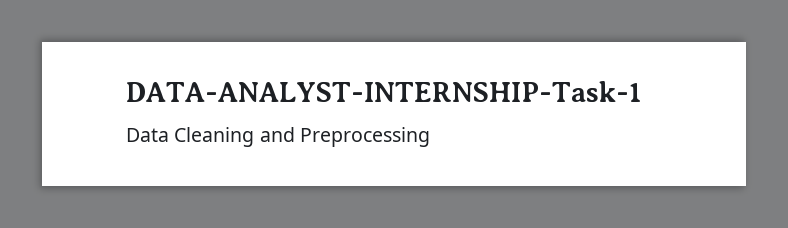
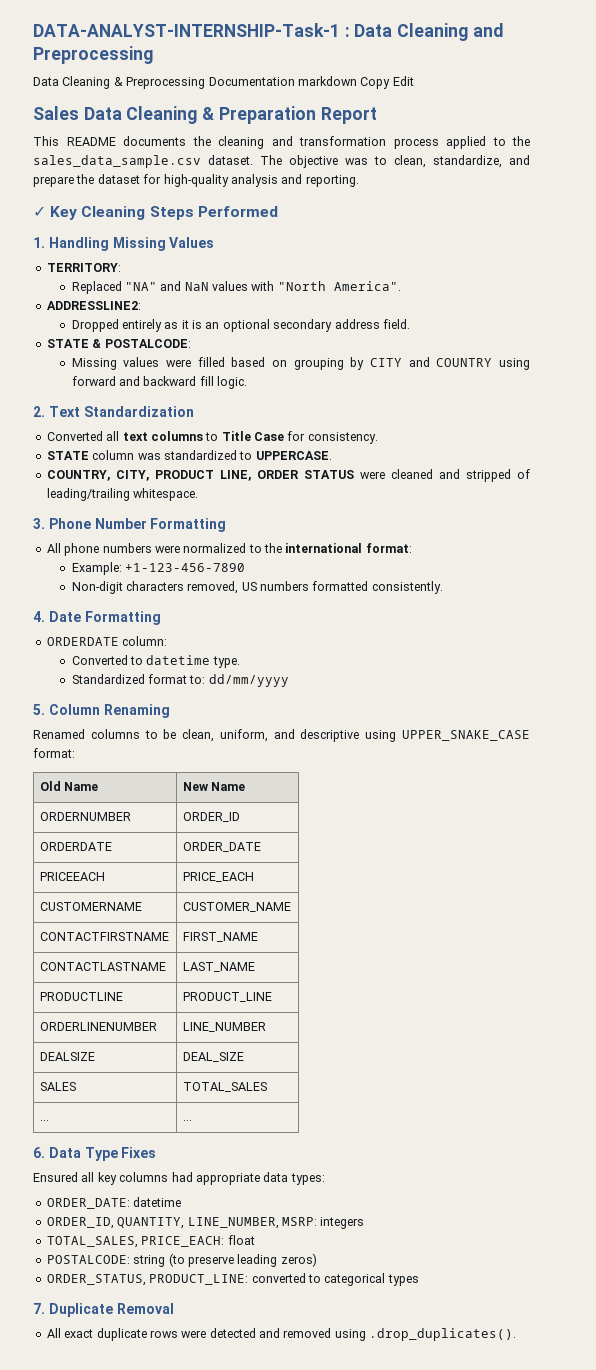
(642, 91) // -> [344,27,350,37] :
(430, 137) none -> [33,76,414,89] [33,106,377,124] [33,136,530,149] [33,155,530,168] [33,174,359,187] [33,206,278,220] [33,237,215,251] [46,263,121,272] [71,281,401,294] [46,301,141,310] [71,319,410,332] [46,339,191,348] [71,357,530,370] [71,376,248,389] [33,406,194,417] [46,431,378,444] [46,450,332,460] [46,469,530,482] [46,488,199,501] [33,518,227,532] [46,543,412,556] [71,562,245,575] [71,581,443,594] [33,611,161,625] [46,636,168,646] [71,655,240,668] [71,674,289,687] [33,704,170,718] [33,729,530,742] [33,748,75,758] [39,781,98,791] [182,782,245,791] [39,812,131,821] [182,812,240,822] [39,842,112,851] [182,842,261,852] [39,872,105,881] [182,872,254,882] [39,902,142,911] [182,902,291,912] [39,932,169,941] [182,932,258,942] [39,962,166,971] [182,962,255,972] [39,992,123,1001] [182,992,272,1002] [39,1022,157,1031] [182,1022,266,1032] [39,1052,95,1061] [182,1052,244,1062] [39,1082,76,1091] [182,1082,267,1092] [39,1120,49,1121] [182,1120,192,1121] [33,1147,157,1161] [33,1172,325,1185] [46,1197,182,1209] [46,1217,365,1229] [46,1235,255,1248] [46,1253,317,1267] [46,1273,419,1286] [33,1303,174,1317] [46,1328,517,1341] // Data Cleaning & Preprocessing Documentation markdown Copy Edit // Sales Data Cleaning & Preparation Report // This README documents the cleaning and transformation process applied to the sales_data_sample.csv dataset. The objective was to clean, standardize, and prepare the dataset for high-quality analysis and reporting. // ✓ Key Cleaning Steps Performed // 1. Handling Missing Values // TERRITORY: // Replaced "NA" and NaN values with "North America". // ADDRESSLINE2: // Dropped entirely as it is an optional secondary address field. // STATE & POSTALCODE: // Missing values were filled based on grouping by CITY and COUNTRY using forward and backward fill logic. // 2. Text Standardization // Converted all text columns to Title Case for consistency. // STATE column was standardized to UPPERCASE. // COUNTRY, CITY, PRODUCT LINE, ORDER STATUS were cleaned and stripped of leading/trailing whitespace. // 3. Phone Number Formatting // All phone numbers were normalized to the international format: // Example: +1-123-456-7890 // Non-digit characters removed, US numbers formatted consistently. // 4. Date Formatting // ORDERDATE column: // Converted to datetime type. // Standardized format to: dd/mm/yyyy // 5. Column Renaming // Renamed columns to be clean, uniform, and descriptive using UPPER_SNAKE_CASE format: // Old Name | New Name // ORDERNUMBER | ORDER_ID // ORDERDATE | ORDER_DATE // PRICEEACH | PRICE_EACH // CUSTOMERNAME | CUSTOMER_NAME // CONTACTFIRSTNAME | FIRST_NAME // CONTACTLASTNAME | LAST_NAME // PRODUCTLINE | PRODUCT_LINE // ORDERLINENUMBER | LINE_NUMBER // DEALSIZE | DEAL_SIZE // SALES | TOTAL_SALES // ... | ... // 6. Data Type Fixes // Ensured all key columns had appropriate data types: // ORDER_DATE: datetime // ORDER_ID, QUANTITY, LINE_NUMBER, MSRP: integers // TOTAL_SALES, PRICE_EACH: float // POSTALCODE: string (to preserve leading zeros) // ORDER_STATUS, PRODUCT_LINE: converted to categorical types // 7. Duplicate Removal // All exact duplicate rows were detected and removed using .drop_duplicates().

